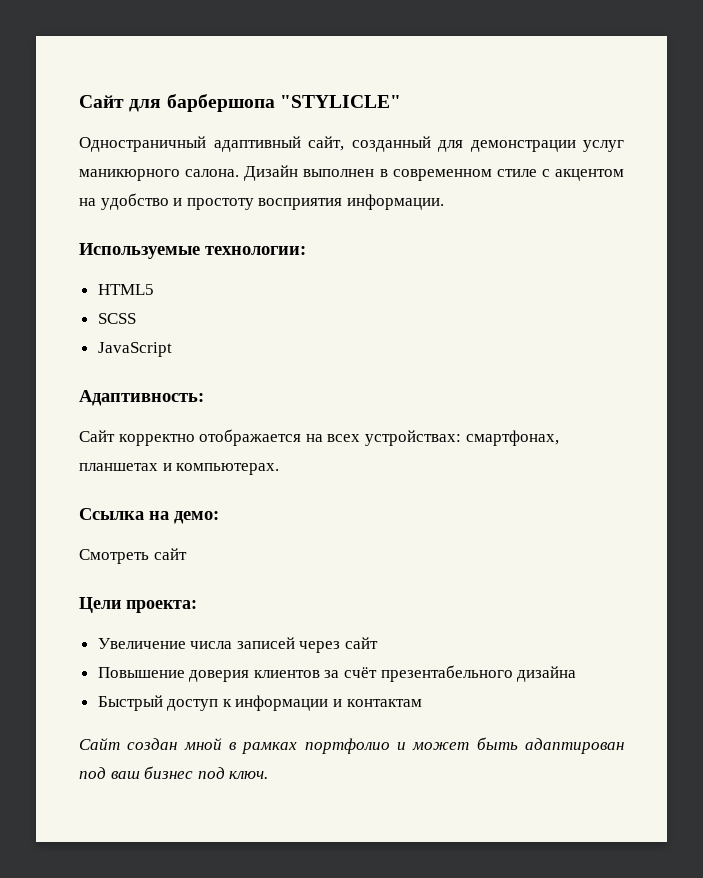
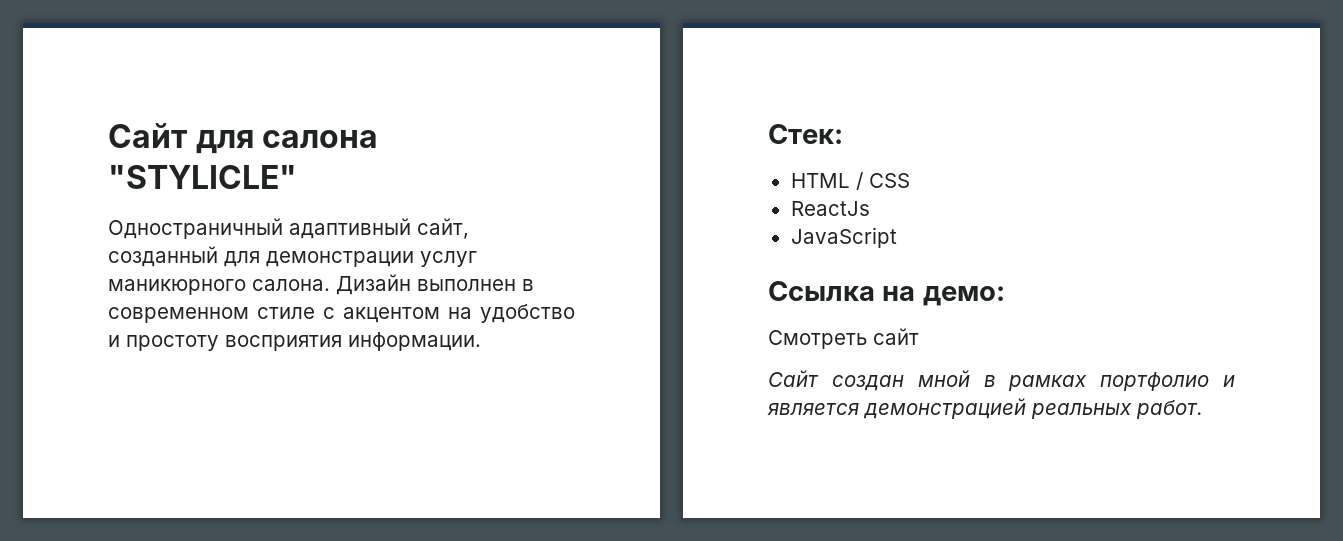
[166,94,275,112] барбершопа -> [262,130,379,148] салона
[79,243,306,259] [97,284,154,295] [97,313,136,324] [97,342,172,357] [79,390,204,406] [79,429,559,446] [79,463,280,475] Используемые технологии: // HTML5 // SCSS // JavaScript // Адаптивность: // Сайт корректно отображается на всех устройствах: смартфонах, планшетах и компьютерах. -> [768,124,843,144] [790,172,910,190] [790,201,870,216] [790,227,897,248] Стек: // HTML / CSS // ReactJs // JavaScript
[79,597,197,613] [97,637,379,653] [97,665,577,682] [97,695,422,711] // Цели проекта: // Увеличение числа записей через сайт // Повышение доверия клиентов за счёт презентабельного дизайна // Быстрый доступ к информации и контактам -> (919, 336) none
[412,737,624,754] [79,766,269,779] может быть адаптирован под ваш бизнес под ключ. -> [767,398,1203,419] является демонстрацией реальных работ.

